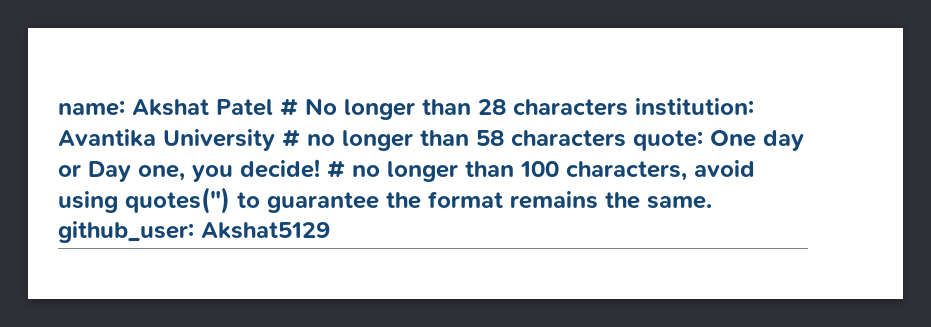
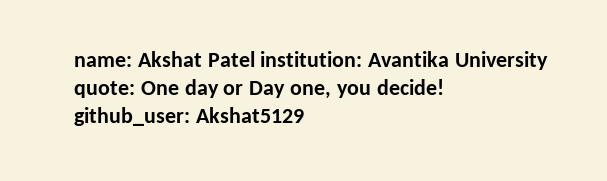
[280,98,754,120] [58,129,626,151] # No longer than 28 characters institution: Avantika University # no longer than 58 characters -> [260,51,549,70] institution: Avantika University
[327,160,755,182] [58,187,712,214] # no longer than 100 characters, avoid using quotes(") to guarantee the format remains the same. -> (444, 87) none

